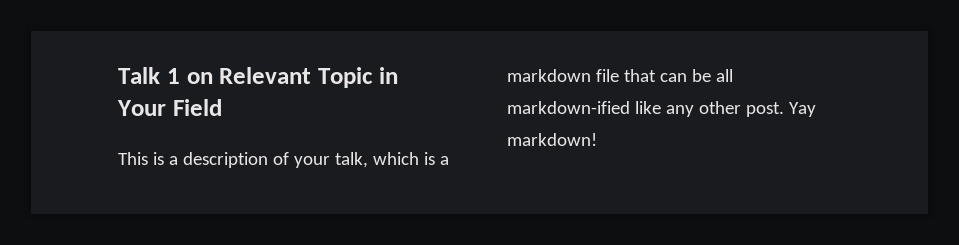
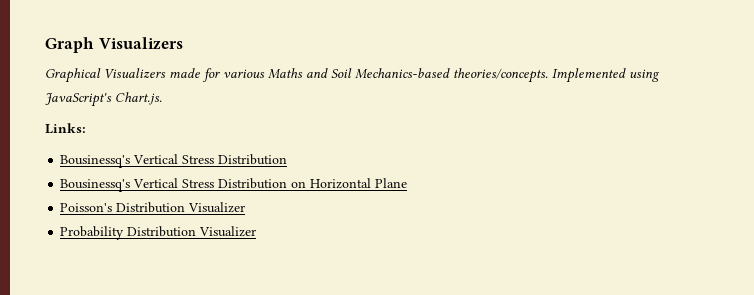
[118,67,398,88] [117,99,222,116] [118,152,449,168] [507,69,733,82] [507,101,816,117] [507,133,597,146] Talk 1 on Relevant Topic in Your Field // This is a description of your talk, which is a markdown file that can be all markdown-ified like any other post. Yay markdown! -> [45,37,183,53] [45,68,660,83] [45,92,162,107] [45,123,86,134] [60,154,288,168] [60,178,408,192] [60,202,246,213] [60,226,257,240] Graph Visualizers // Graphical Visualizers made for various Maths and Soil Mechanics-based theories/concepts. Implemented using JavaScript's Chart.js. // Links: // Bousinessq's Vertical Stress Distribution // Bousinessq's Vertical Stress Distribution on Horizontal Plane // Poisson's Distribution Visualizer // Probability Distribution Visualizer

